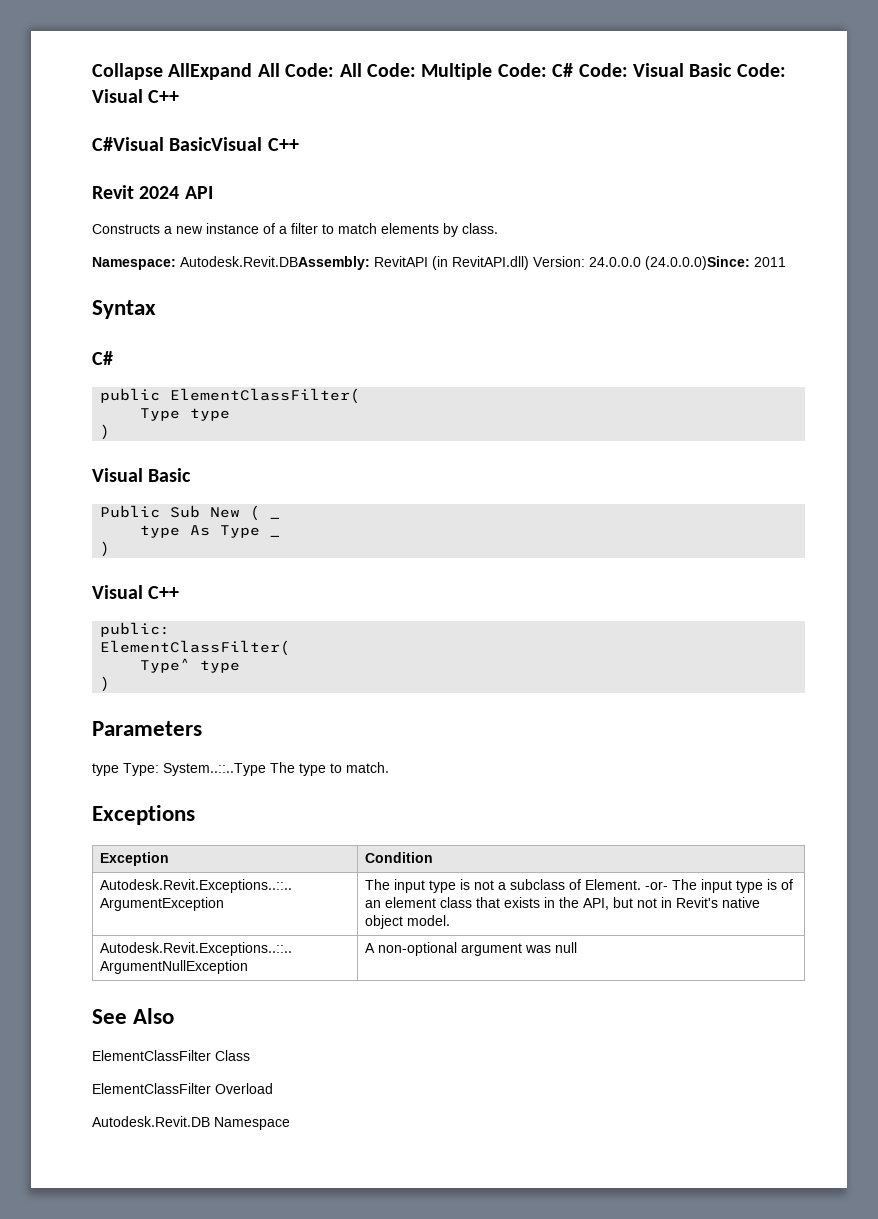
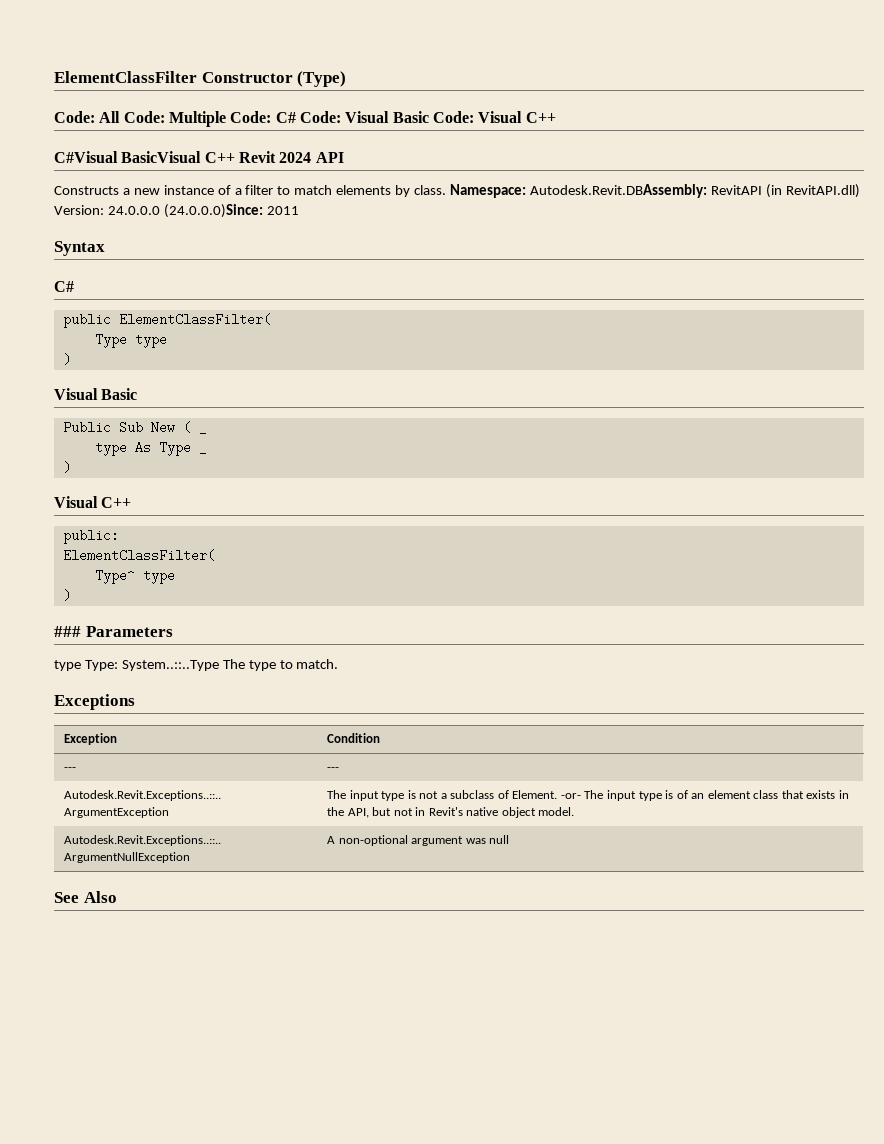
[92,63,280,80] Collapse AllExpand All -> [54,71,347,87] ElementClassFilter Constructor (Type) //
(299, 144) // -> (235, 157) none
(498, 228) // -> (447, 190) none
(111, 684) none -> [54,626,81,637] ###
(434, 857) none -> [64,767,77,771] [327,767,340,771] // --- | ---
[92,1050,250,1061] [92,1083,273,1094] [92,1116,290,1130] // ElementClassFilter Class // ElementClassFilter Overload // Autodesk.Revit.DB Namespace -> (117, 897) none

